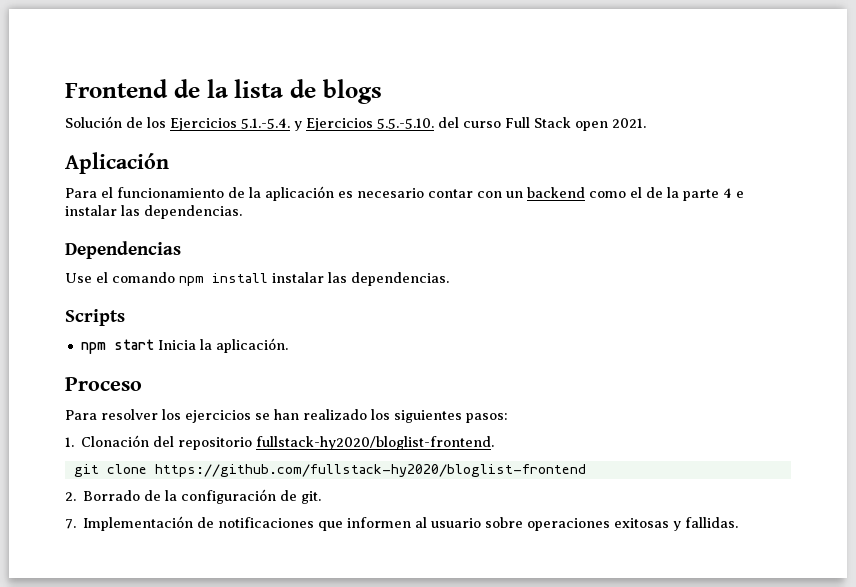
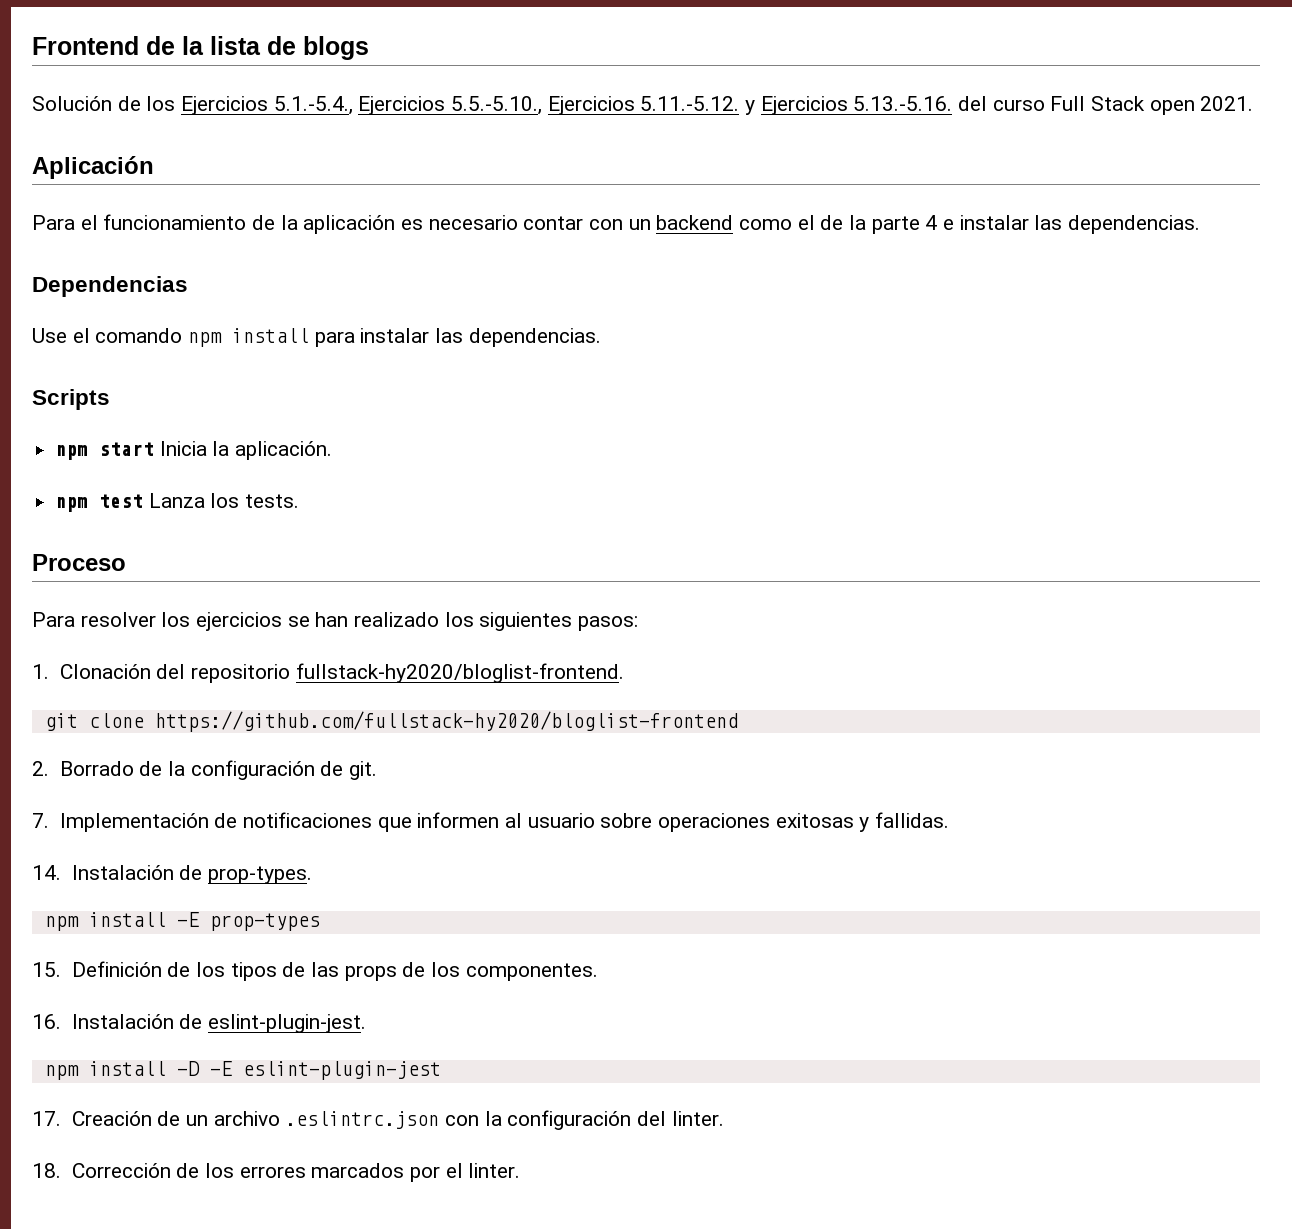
[241,118,290,129] 5.1.-5.4. -> [273,96,740,115] 5.1.-5.4., Ejercicios 5.5.-5.10., Ejercicios 5.11.-5.12.
[377,118,434,129] 5.5.-5.10. -> [853,96,953,111] 5.13.-5.16.
(268, 278) none -> [314,331,355,347] para
(288, 345) none -> [55,493,300,512] // npm test Lanza los tests.
(739, 522) none -> [32,865,312,884] [44,912,320,931] [32,961,598,981] [32,1014,366,1033] [44,1061,441,1080] [32,1110,724,1130] [32,1163,521,1182] // 14. Instalación de prop-types. // npm install -E prop-types // 15. Definición de los tipos de las props de los componentes. // 16. Instalación de eslint-plugin-jest. // npm install -D -E eslint-plugin-jest // 17. Creación de un archivo .eslintrc.json con la configuración del linter. // 18. Corrección de los errores marcados por el linter.

